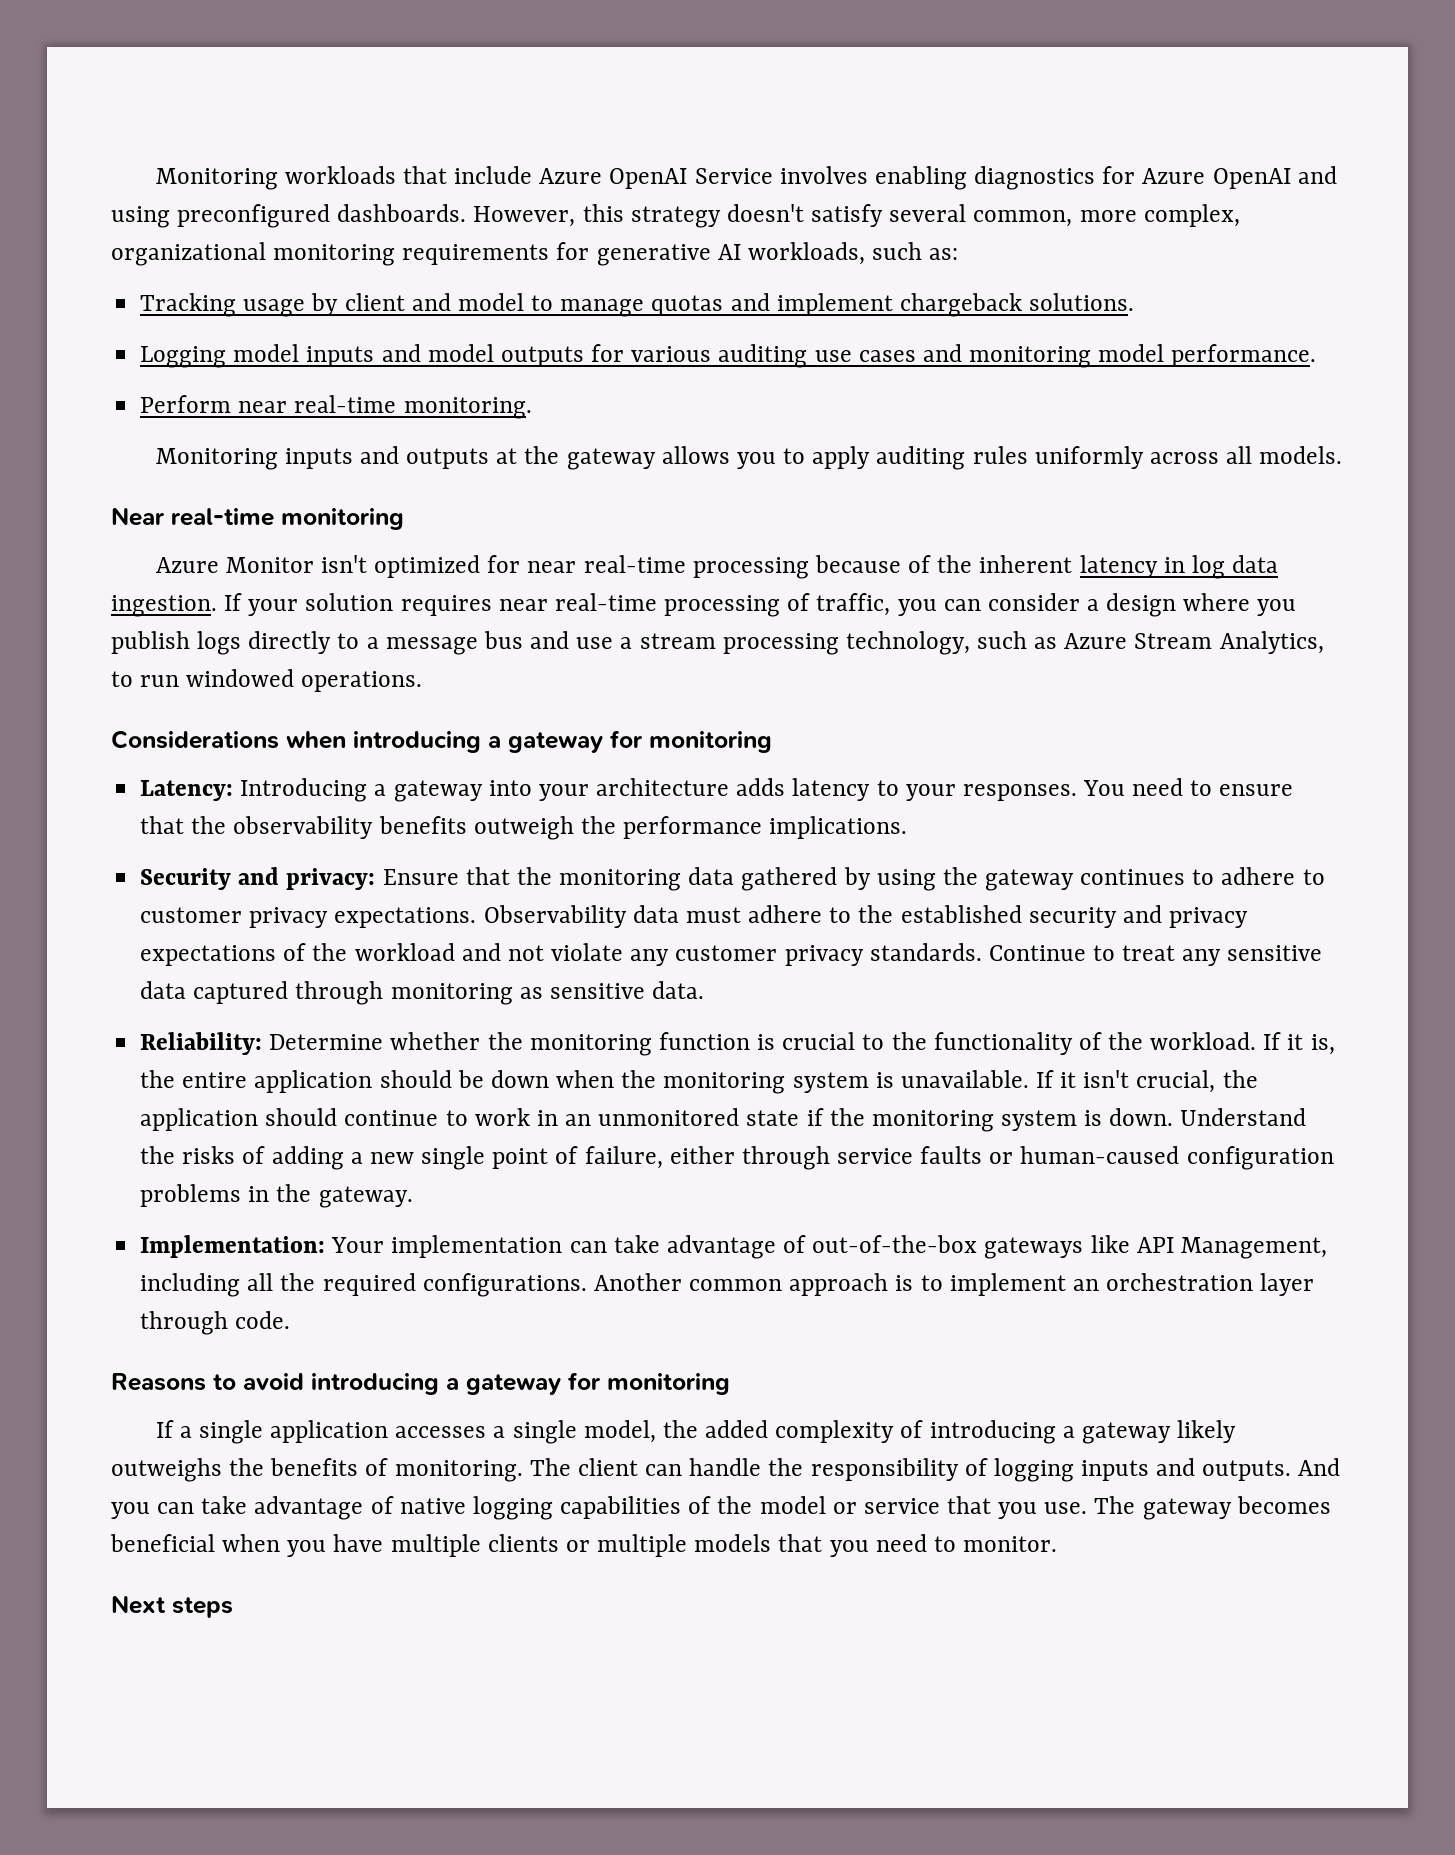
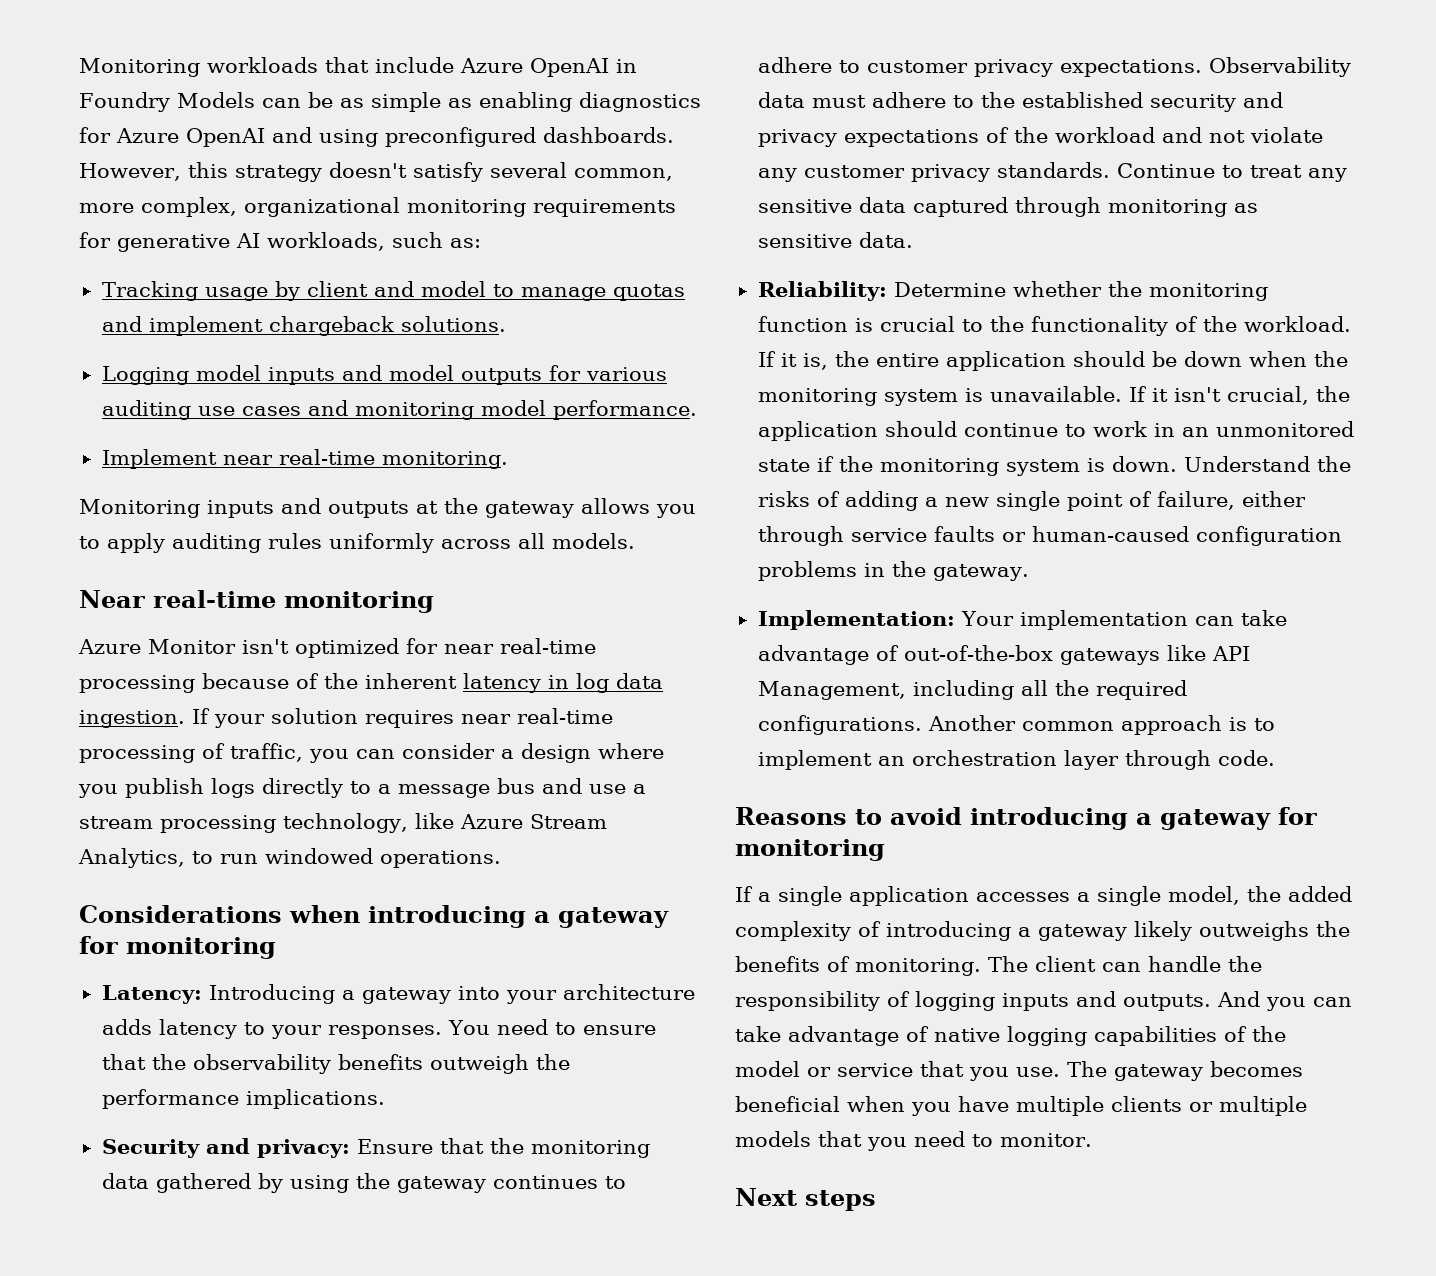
[694,166,868,184] Service involves -> [616,59,637,73] [79,92,472,112] in Foundry Models can be as simple as
[140,395,232,413] Perform -> [101,449,217,469] Implement
[977,631,1058,649] such as -> [414,813,454,829] like

